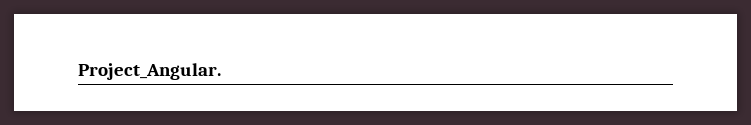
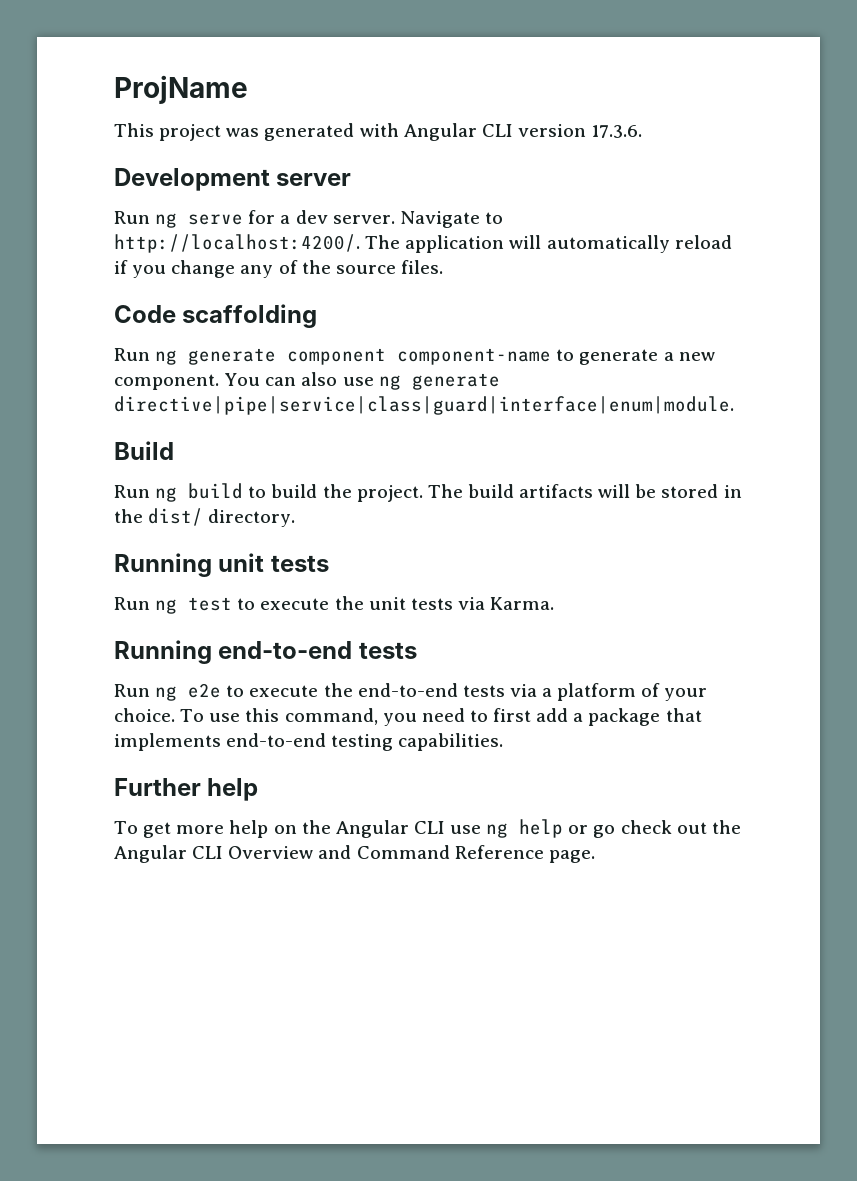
[78,63,221,80] Project_Angular. -> [114,75,248,104] [114,123,643,141] [114,168,352,191] [114,210,503,228] [114,234,732,253] [114,260,443,278] [114,304,318,328] [114,348,715,365] [114,372,500,390] [114,396,734,415] [114,441,174,460] [114,483,742,502] [114,508,296,527] [114,553,329,577] [114,596,555,614] [114,640,417,664] [114,683,708,701] [114,708,702,726] [114,733,504,751] [114,778,259,801] [114,819,741,838] [114,845,595,863] ProjName // This project was generated with Angular CLI version 17.3.6. // Development server // Run ng serve for a dev server. Navigate to http://localhost:4200/. The application will automatically reload if you change any of the source files. // Code scaffolding // Run ng generate component component-name to generate a new component. You can also use ng generate directive|pipe|service|class|guard|interface|enum|module. // Build // Run ng build to build the project. The build artifacts will be stored in the dist/ directory. // Running unit tests // Run ng test to execute the unit tests via Karma. // Running end-to-end tests // Run ng e2e to execute the end-to-end tests via a platform of your choice. To use this command, you need to first add a package that implements end-to-end testing capabilities. // Further help // To get more help on the Angular CLI use ng help or go check out the Angular CLI Overview and Command Reference page.

